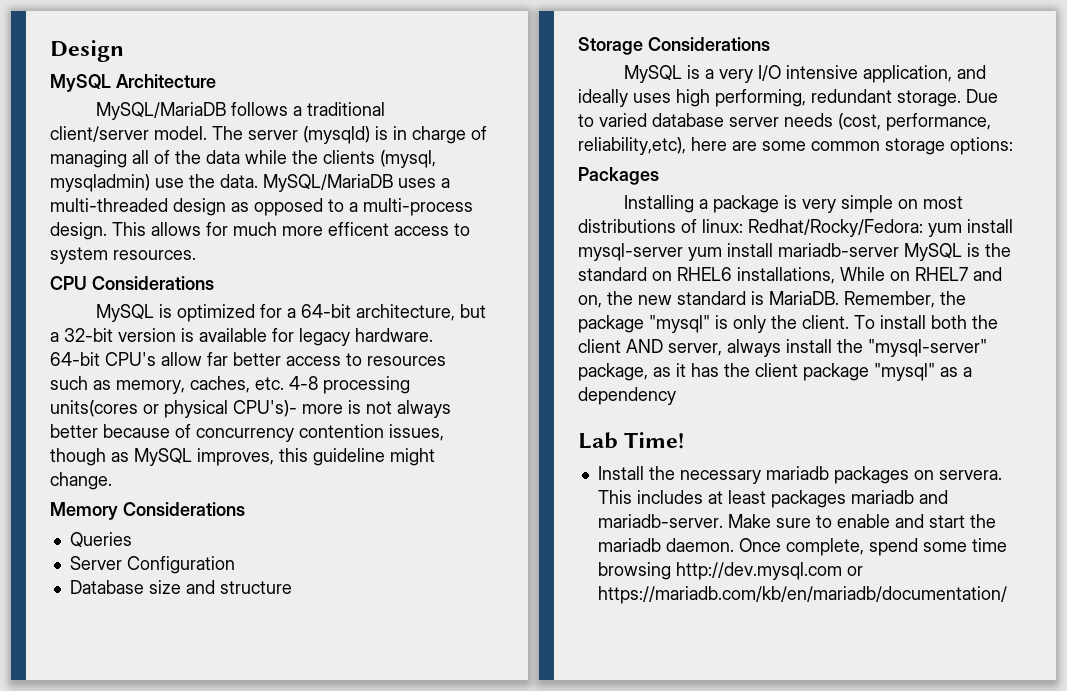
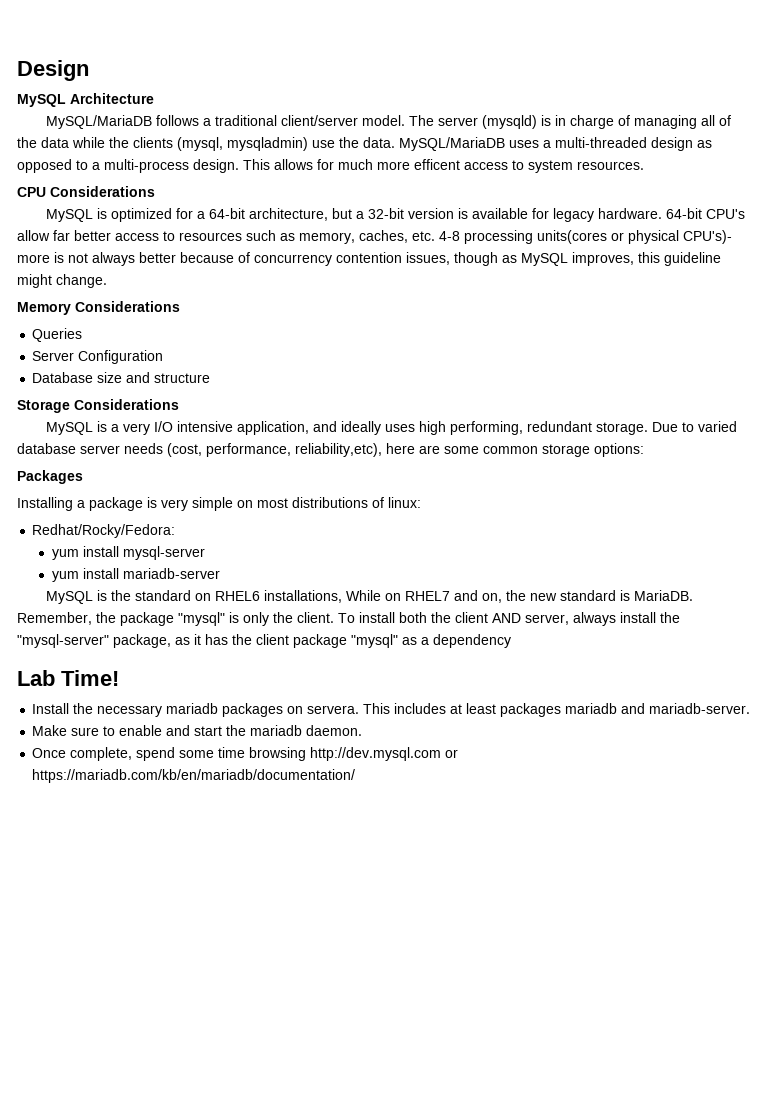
(743, 226) none -> (421, 502) //
(923, 228) none -> (176, 531) //
(683, 252) none -> (205, 553) //
(899, 250) none -> (220, 573) //
(723, 521) none -> (751, 708) //
(734, 545) none -> (363, 730) //

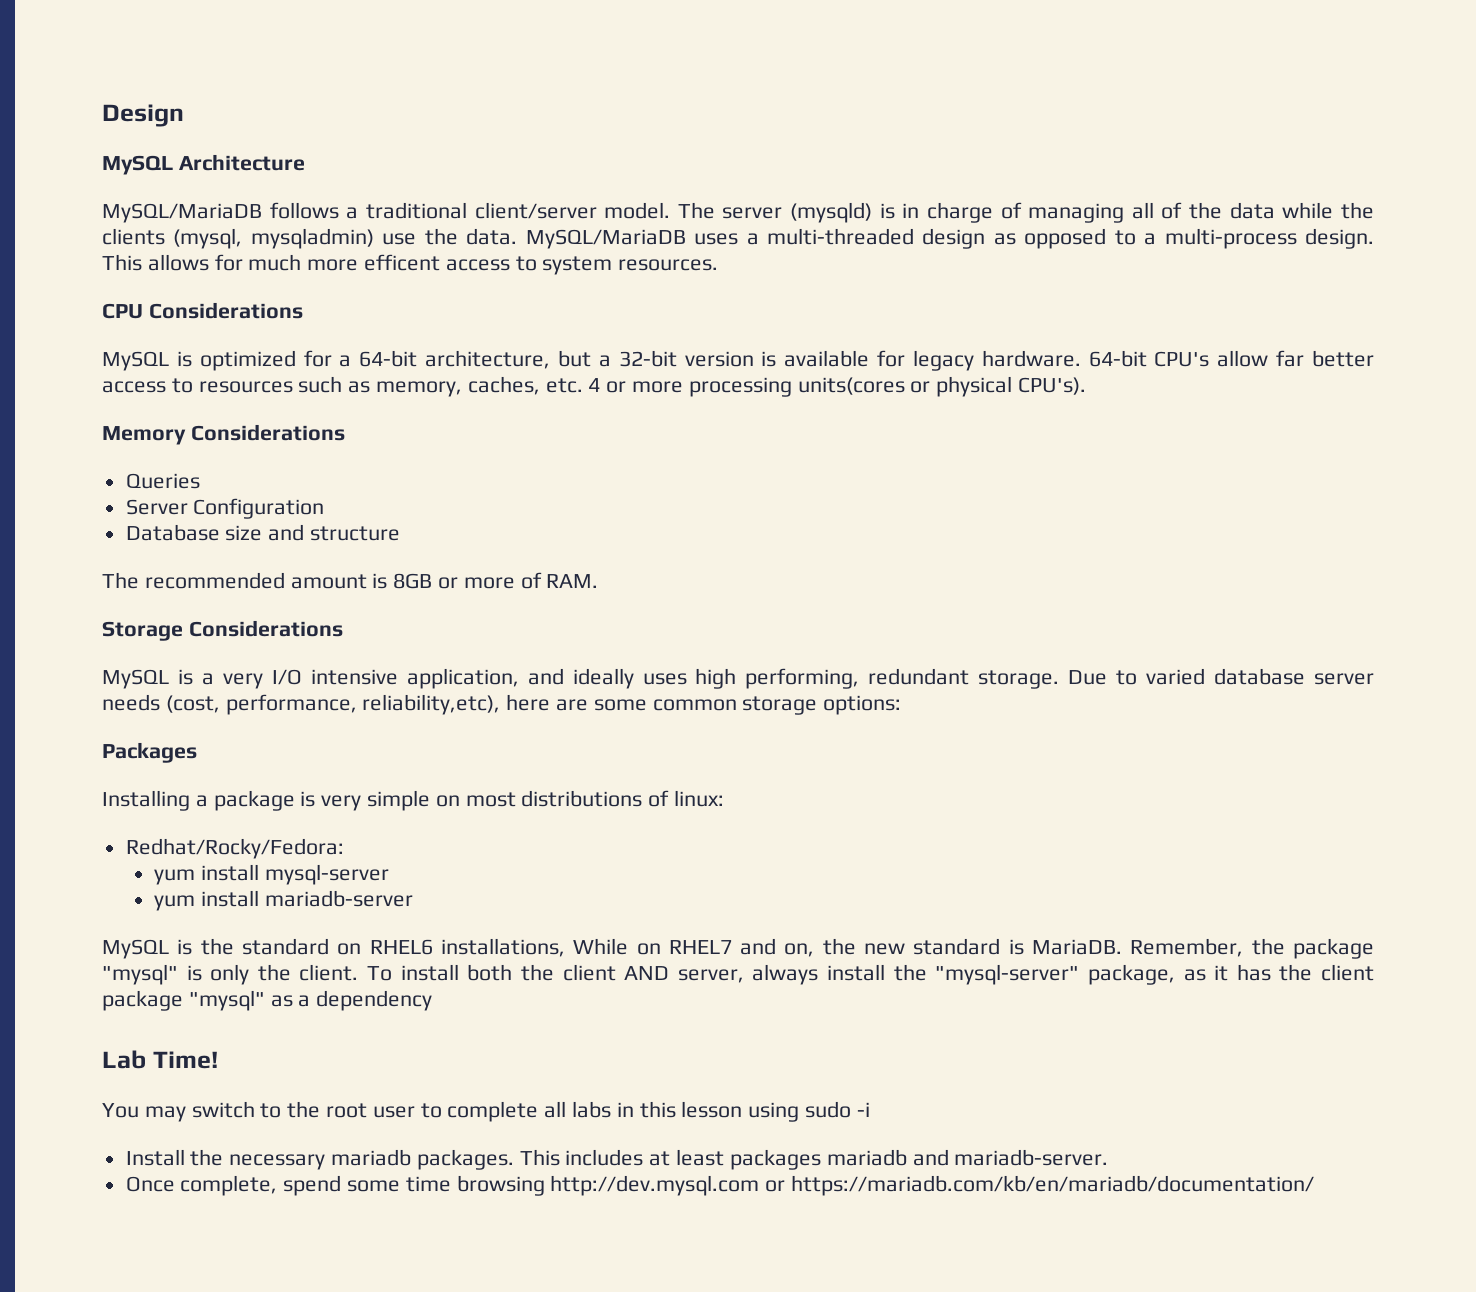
[439,231,460,241] 4-8 -> [588,378,684,393] 4 or more
[683,230,732,244] [17,252,721,266] [17,274,107,288] CPU's)- more is not always better because of concurrency contention issues, though as MySQL improves, this guideline might change. -> [1018,377,1087,395] CPU's).
(211, 378) none -> [102,572,599,589] // The recommended amount is 8GB or more of RAM.
(119, 678) none -> [102,1101,870,1122] // You may switch to the root user to complete all labs in this lesson using sudo -i
[222,703,360,717] packages on servera. -> [416,1149,514,1170] packages.
[32,725,363,736] // Make sure to enable and start the mariadb daemon. -> (1109, 1157) none

